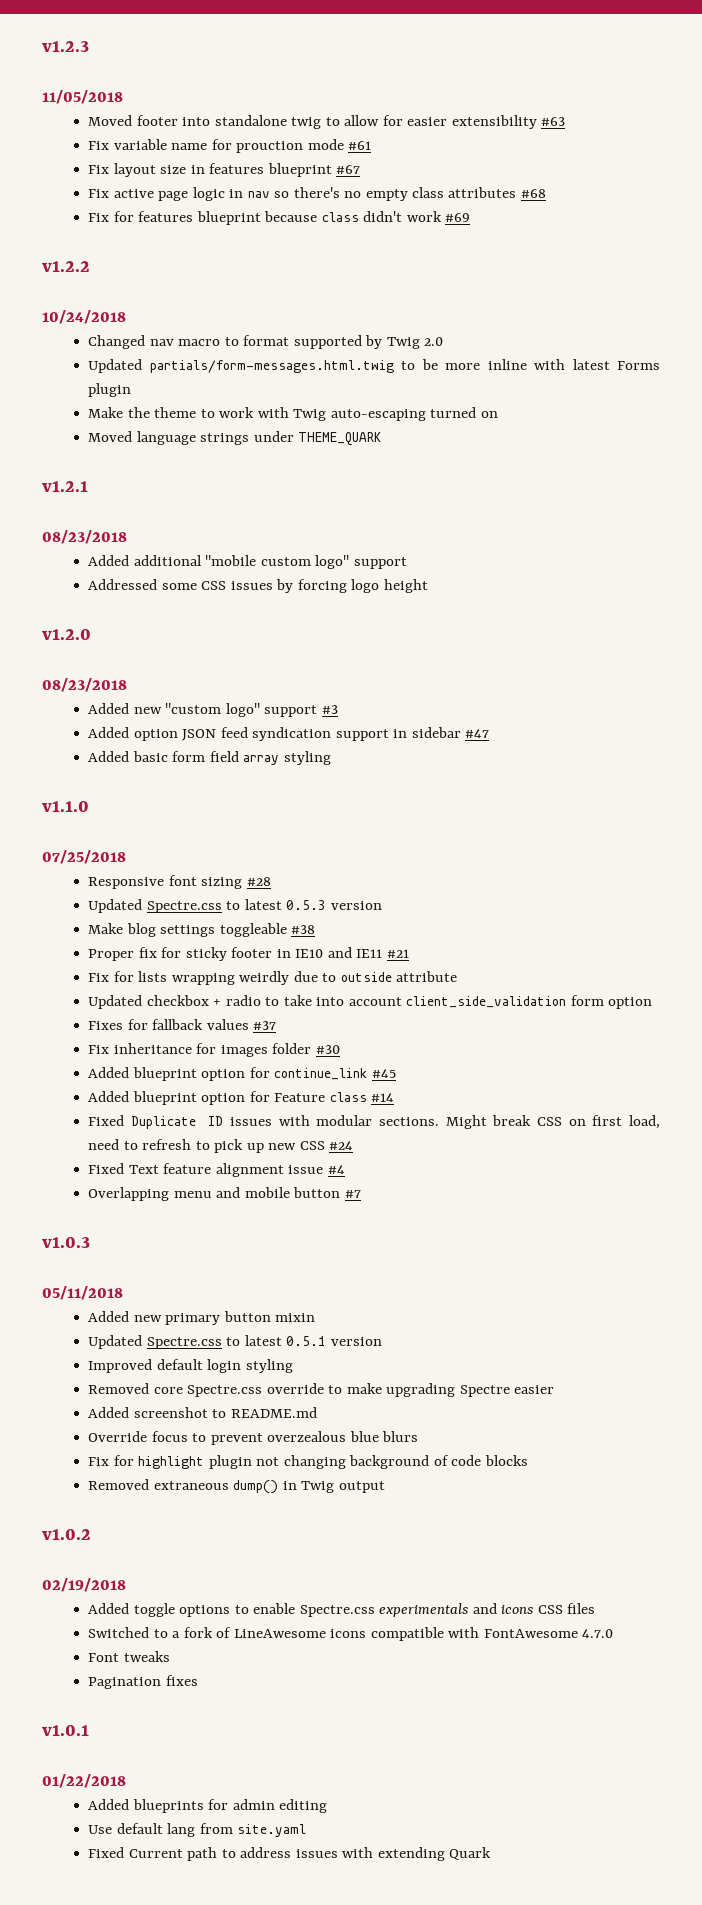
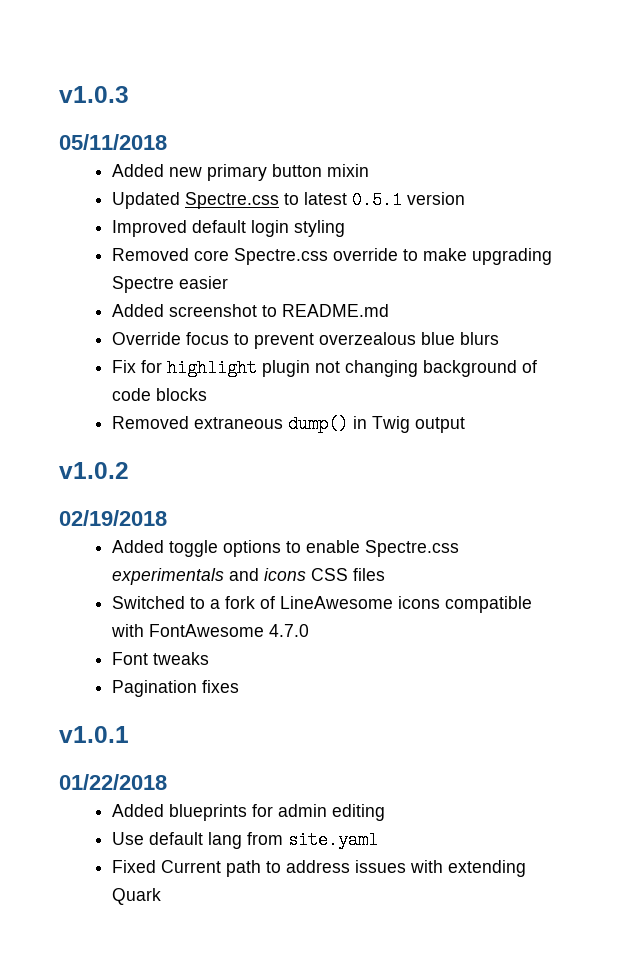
[42,41,89,52] [42,90,123,104] [88,115,565,129] [88,139,372,153] [88,163,361,177] [88,187,546,201] [88,211,471,225] [42,261,90,272] [42,310,126,324] [88,335,444,349] [88,359,660,373] [88,383,132,397] [88,407,498,421] [88,431,382,446] [42,481,88,492] [42,530,127,544] [88,555,407,569] [88,579,428,593] [42,629,91,640] [42,678,127,692] [88,703,338,717] [88,727,490,741] [88,751,331,765] [42,801,89,812] [42,850,126,864] [88,875,271,889] [88,899,382,913] [88,923,316,937] [88,947,409,961] [88,971,458,985] [88,995,652,1009] [88,1019,277,1030] [88,1043,340,1057] [88,1067,396,1081] [88,1091,395,1105] [88,1115,660,1129] [88,1139,354,1153] [88,1163,345,1177] [88,1187,361,1201] v1.2.3 // 11/05/2018 // Moved footer into standalone twig to allow for easier extensibility #63 // Fix variable name for prouction mode #61 // Fix layout size in features blueprint #67 // Fix active page logic in nav so there's no empty class attributes #68 // Fix for features blueprint because class didn't work #69 // v1.2.2 // 10/24/2018 // Changed nav macro to format supported by Twig 2.0 // Updated partials/form-messages.html.twig to be more inline with latest Forms plugin // Make the theme to work with Twig auto-escaping turned on // Moved language strings under THEME_QUARK // v1.2.1 // 08/23/2018 // Added additional "mobile custom logo" support // Addressed some CSS issues by forcing logo height // v1.2.0 // 08/23/2018 // Added new "custom logo" support #3 // Added option JSON feed syndication support in sidebar #47 // Added basic form field array styling // v1.1.0 // 07/25/2018 // Responsive font sizing #28 // Updated Spectre.css to latest 0.5.3 version // Make blog settings toggleable #38 // Proper fix for sticky footer in IE10 and IE11 #21 // Fix for lists wrapping weirdly due to outside attribute // Updated checkbox + radio to take into account client_side_validation form option // Fixes for fallback values #37 // Fix inheritance for images folder #30 // Added blueprint option for continue_link #45 // Added blueprint option for Feature class #14 // Fixed Duplicate ID issues with modular sections. Might break CSS on first load, need to refresh to pick up new CSS #24 // Fixed Text feature alignment issue #4 // Overlapping menu and mobile button #7 // -> (59, 94) none

